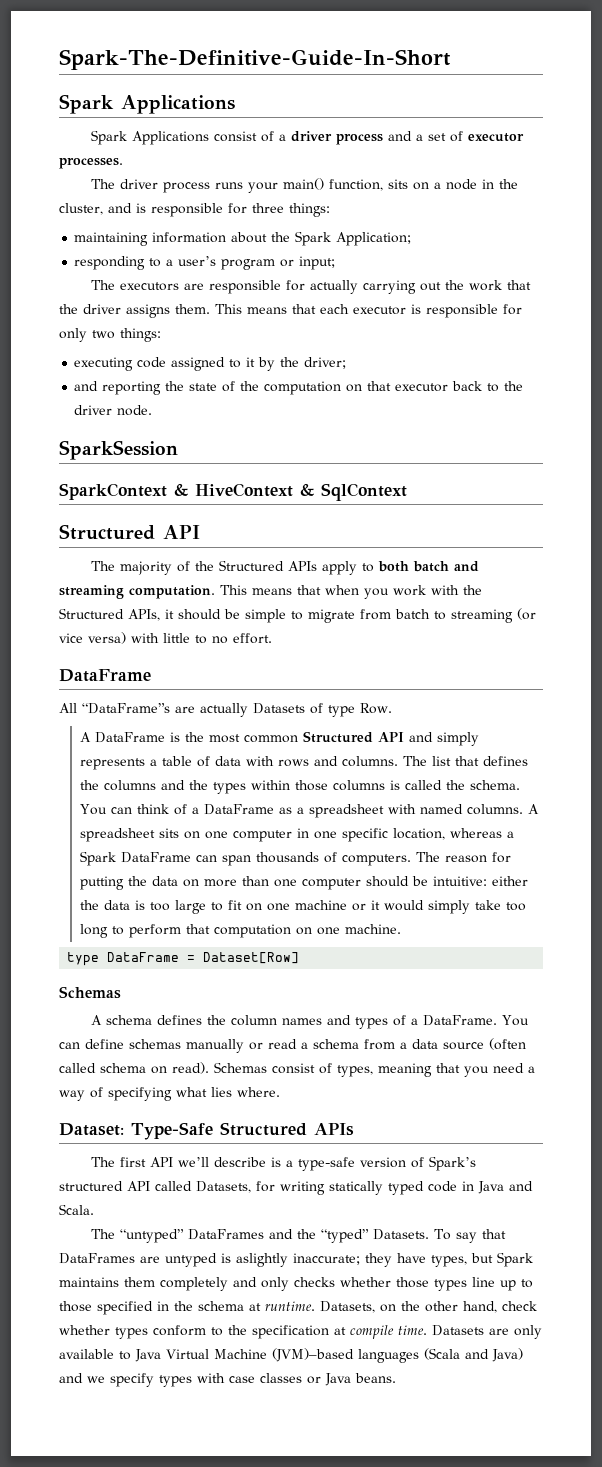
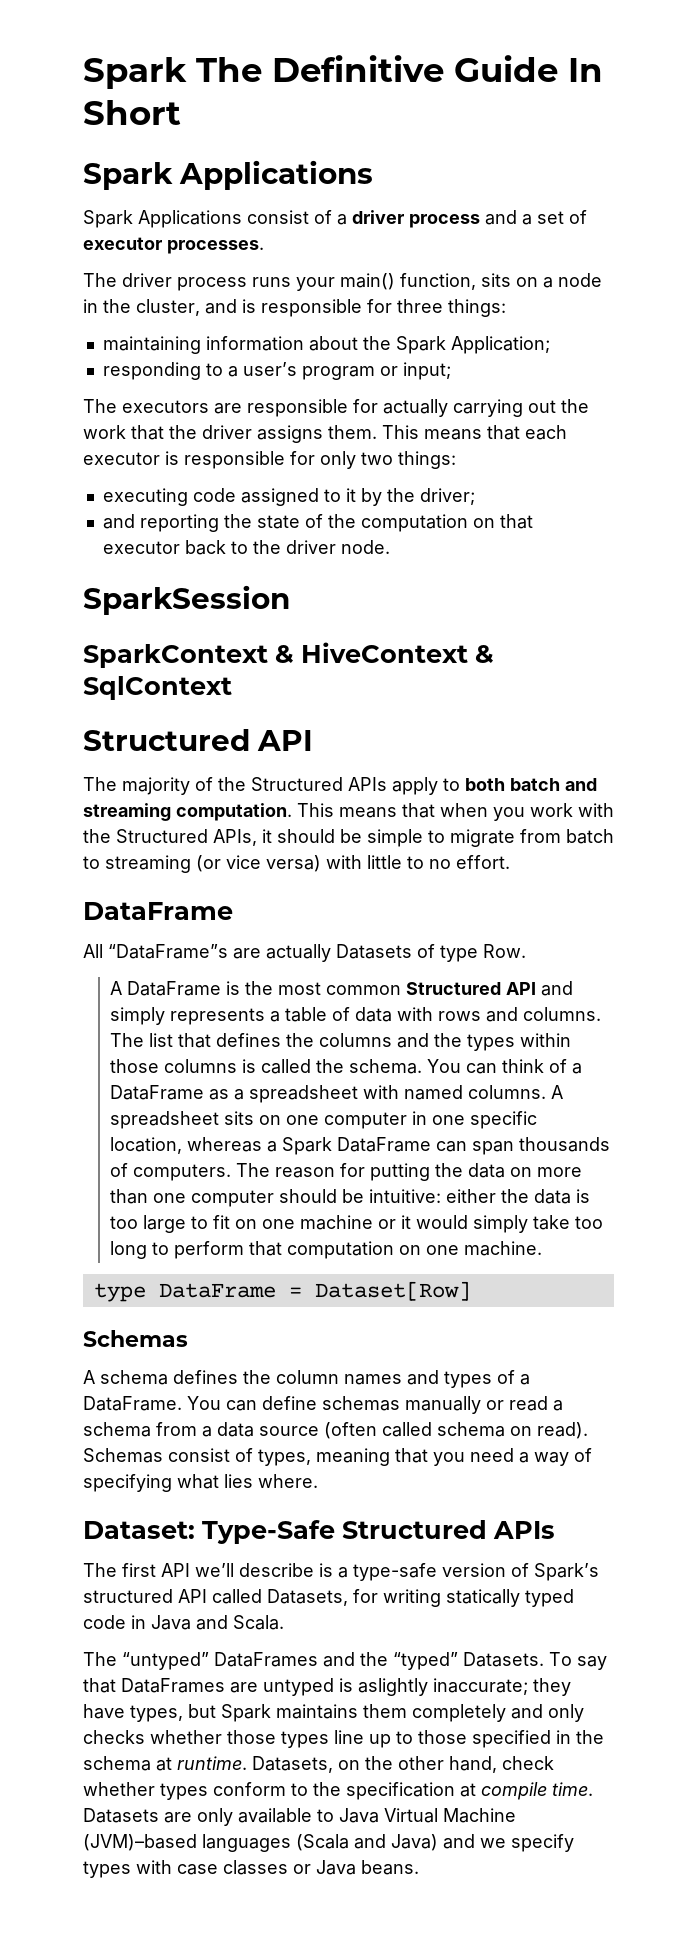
[59,49,451,70] Spark-The-Definitive-Guide-In-Short -> [83,55,603,89] [83,100,181,125] Spark The Definitive Guide In Short

